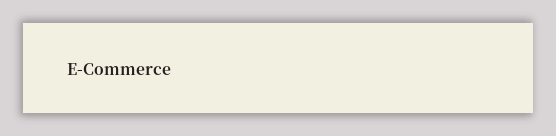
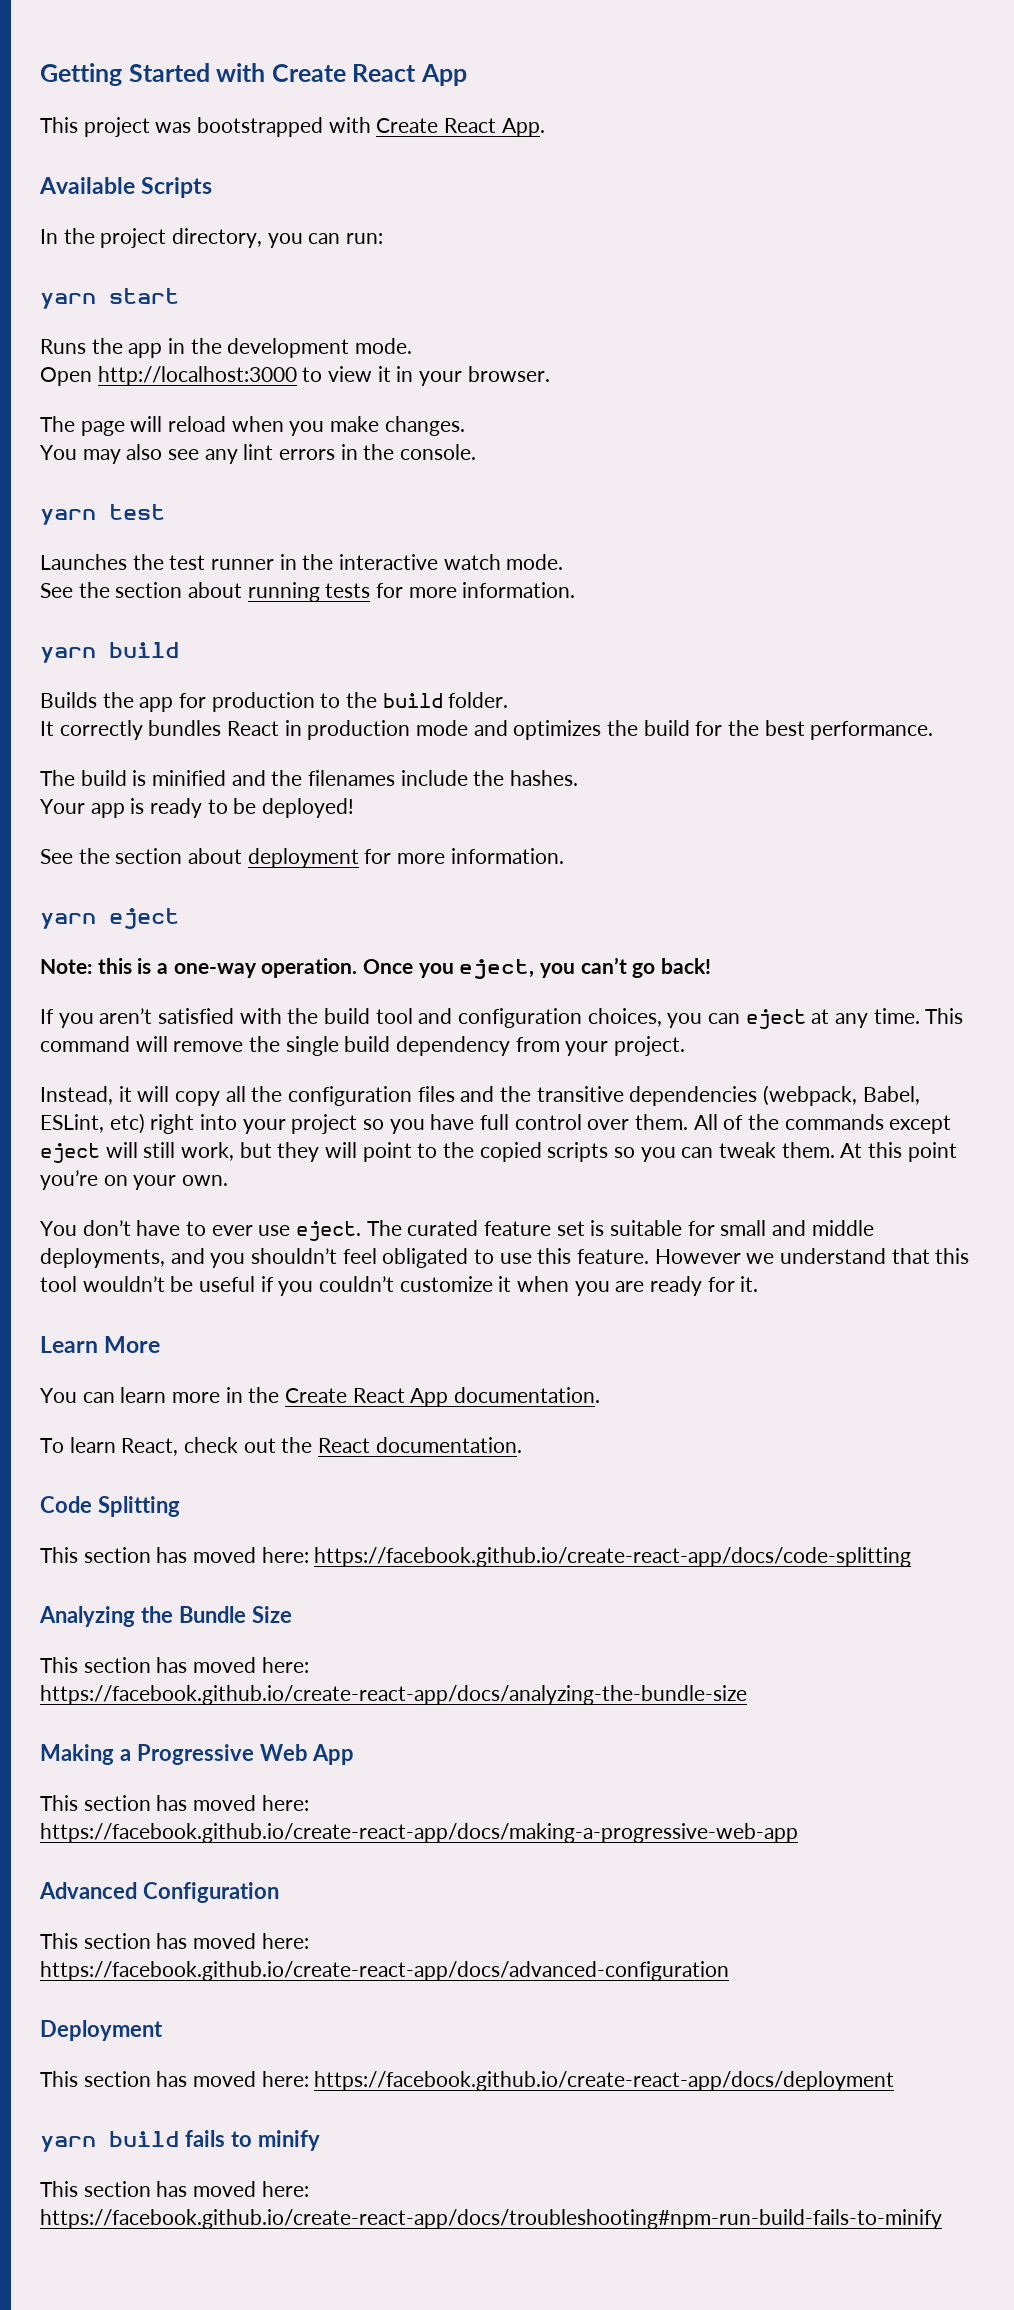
[67,63,171,75] E-Commerce -> [40,63,468,86] [40,117,545,137] [39,177,213,198] [40,228,384,248] [40,288,179,309] [40,338,413,358] [40,366,550,386] [40,416,465,436] [40,444,477,464] [40,504,165,525] [40,554,564,570] [40,582,576,602] [40,642,179,663] [40,692,509,712] [40,720,934,740] [40,770,579,786] [40,798,355,818] [40,848,564,868] [40,908,179,929] [40,957,712,979] [40,1008,964,1029] [40,1036,686,1056] [40,1085,920,1106] [40,1113,952,1134] [40,1142,957,1163] [40,1170,229,1190] [40,1220,874,1241] [40,1248,970,1268] [40,1276,759,1296] [40,1336,161,1353] [40,1387,601,1407] [40,1437,522,1456] [40,1496,180,1517] [40,1547,912,1567] [39,1606,292,1627] [40,1657,309,1673] [40,1685,747,1705] [40,1744,354,1765] [40,1795,309,1811] [40,1823,798,1843] [39,1882,279,1903] [40,1933,309,1949] [40,1961,729,1981] [40,2020,163,2041] [40,2071,895,2091] [40,2130,320,2152] [40,2181,309,2197] [40,2209,942,2229] Getting Started with Create React App // This project was bootstrapped with Create React App. // Available Scripts // In the project directory, you can run: // yarn start // Runs the app in the development mode. // Open http://localhost:3000 to view it in your browser. // The page will reload when you make changes. // You may also see any lint errors in the console. // yarn test // Launches the test runner in the interactive watch mode. // See the section about running tests for more information. // yarn build // Builds the app for production to the build folder. // It correctly bundles React in production mode and optimizes the build for the best performance. // The build is minified and the filenames include the hashes. // Your app is ready to be deployed! // See the section about deployment for more information. // yarn eject // Note: this is a one-way operation. Once you eject, you can’t go back! // If you aren’t satisfied with the build tool and configuration choices, you can eject at any time. This command will remove the single build dependency from your project. // Instead, it will copy all the configuration files and the transitive dependencies (webpack, Babel, ESLint, etc) right into your project so you have full control over them. All of the commands except eject will still work, but they will point to the copied scripts so you can tweak them. At this point you’re on your own. // You don’t have to ever use eject. The curated feature set is suitable for small and middle deployments, and you shouldn’t feel obligated to use this feature. However we understand that this tool wouldn’t be useful if you couldn’t customize it when you are ready for it. // Learn More // You can learn more in the Create React App documentation. // To learn React, check out the React documentation. // Code Splitting // This section has moved here: https://facebook.github.io/create-react-app/docs/code-splitting // Analyzing the Bundle Size // This section has moved here: https://facebook.github.io/create-react-app/docs/analyzing-the-bundle-size // Making a Progressive Web App // This section has moved here: https://facebook.github.io/create-react-app/docs/making-a-progressive-web-app // Advanced Configuration // This section has moved here: https://facebook.github.io/create-react-app/docs/advanced-configuration // Deployment // This section has moved here: https://facebook.github.io/create-react-app/docs/deployment // yarn build fails to minify // This section has moved here: https://facebook.github.io/create-react-app/docs/troubleshooting#npm-run-build-fails-to-minify

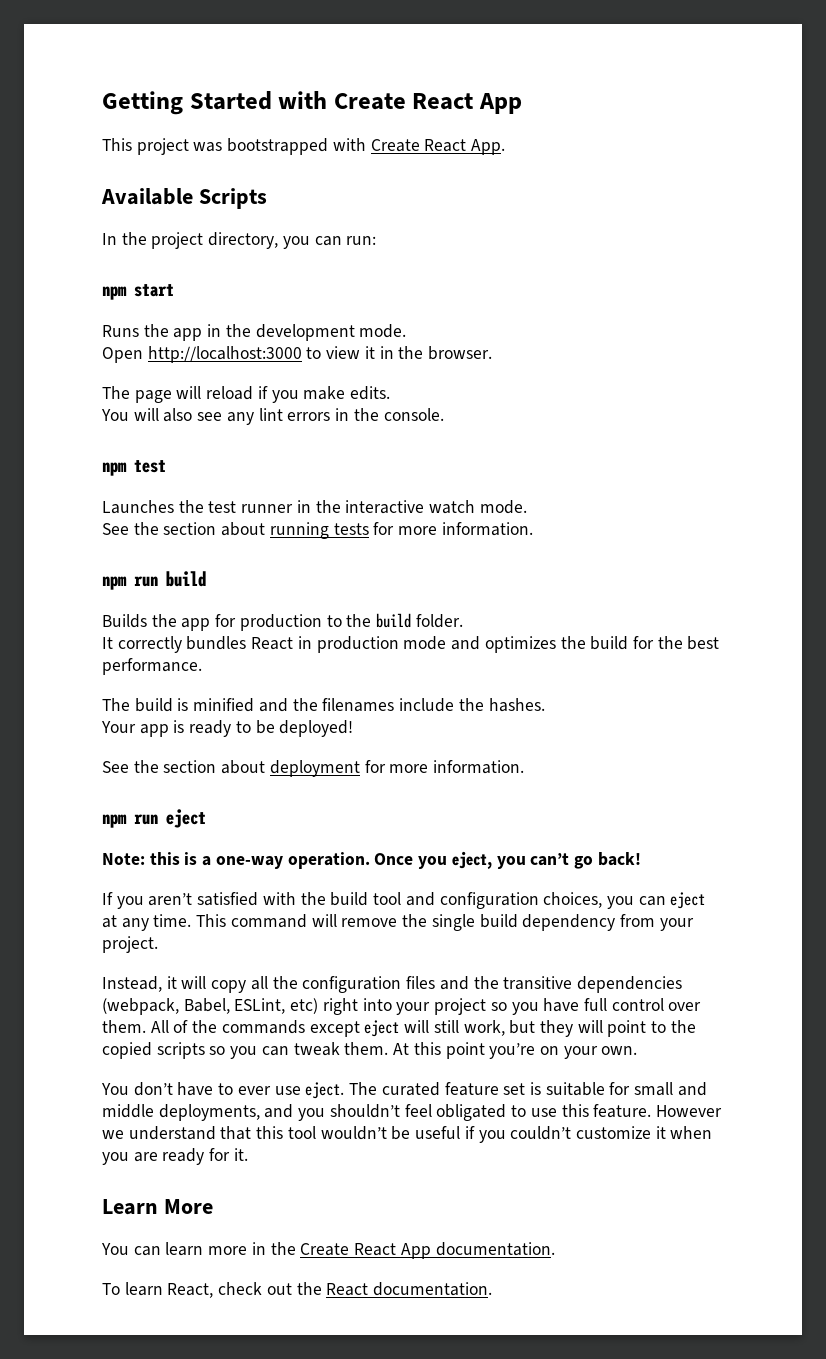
[40,293,96,309] yarn -> [102,286,127,300] npm
[419,371,463,386] your -> [398,346,424,359] the
[231,416,284,432] when -> [257,386,268,399] if
[384,416,465,436] [40,445,121,464] changes. // You may -> [350,386,391,400] [101,408,159,421] edits. // You will
[40,509,96,525] yarn -> [102,462,127,476] npm
[40,647,96,663] yarn -> [102,576,158,590] npm run
[40,913,96,929] yarn -> [102,814,158,828] npm run
[40,1496,180,1517] [40,1547,912,1567] [39,1606,292,1627] [40,1657,309,1673] [40,1685,747,1705] [40,1744,354,1765] [40,1795,309,1811] [40,1823,798,1843] [39,1882,279,1903] [40,1933,309,1949] [40,1961,729,1981] [40,2020,163,2041] [40,2071,895,2091] [40,2130,320,2152] [40,2181,309,2197] [40,2209,942,2229] // Code Splitting // This section has moved here: https://facebook.github.io/create-react-app/docs/code-splitting // Analyzing the Bundle Size // This section has moved here: https://facebook.github.io/create-react-app/docs/analyzing-the-bundle-size // Making a Progressive Web App // This section has moved here: https://facebook.github.io/create-react-app/docs/making-a-progressive-web-app // Advanced Configuration // This section has moved here: https://facebook.github.io/create-react-app/docs/advanced-configuration // Deployment // This section has moved here: https://facebook.github.io/create-react-app/docs/deployment // yarn build fails to minify // This section has moved here: https://facebook.github.io/create-react-app/docs/troubleshooting#npm-run-build-fails-to-minify -> (493, 1289) none

